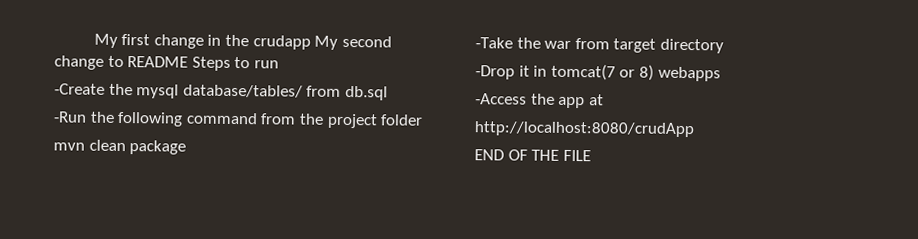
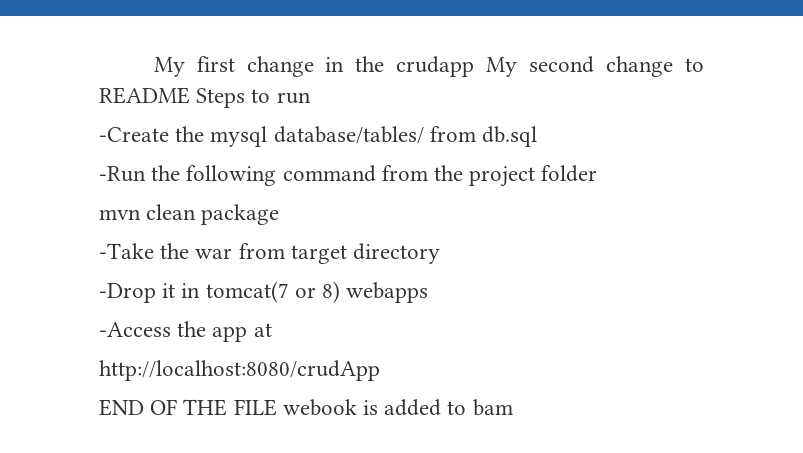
(591, 155) none -> [282,399,513,416] webook is added to bam

